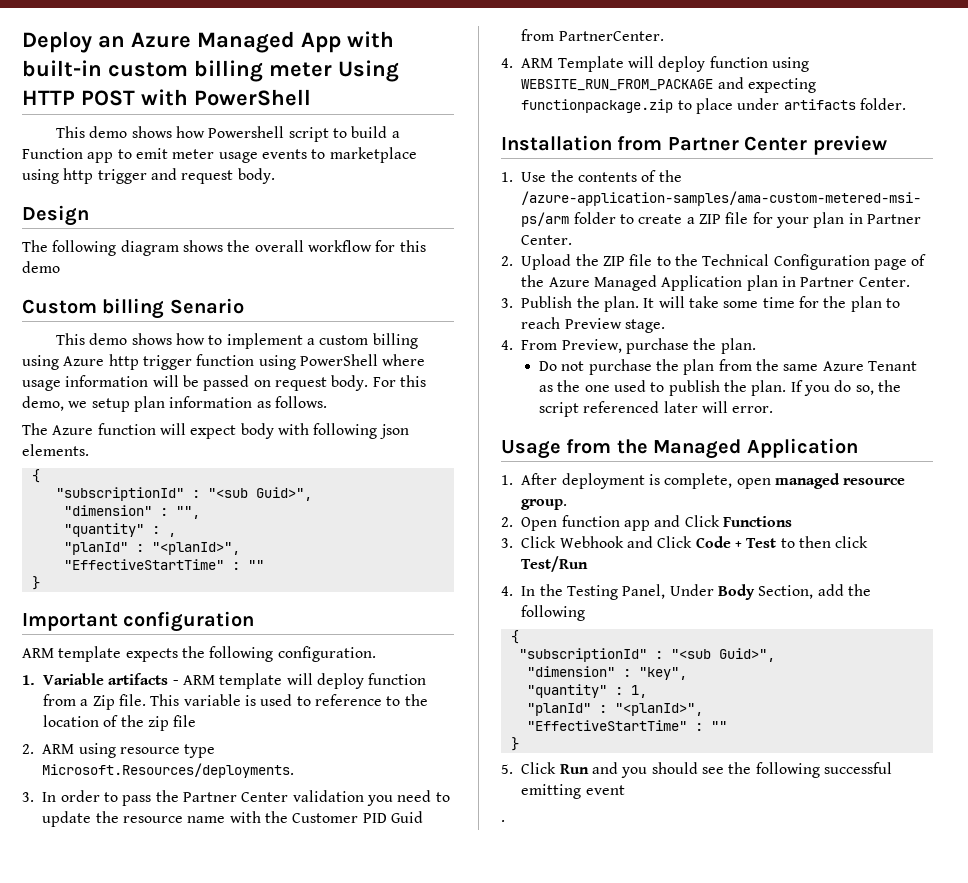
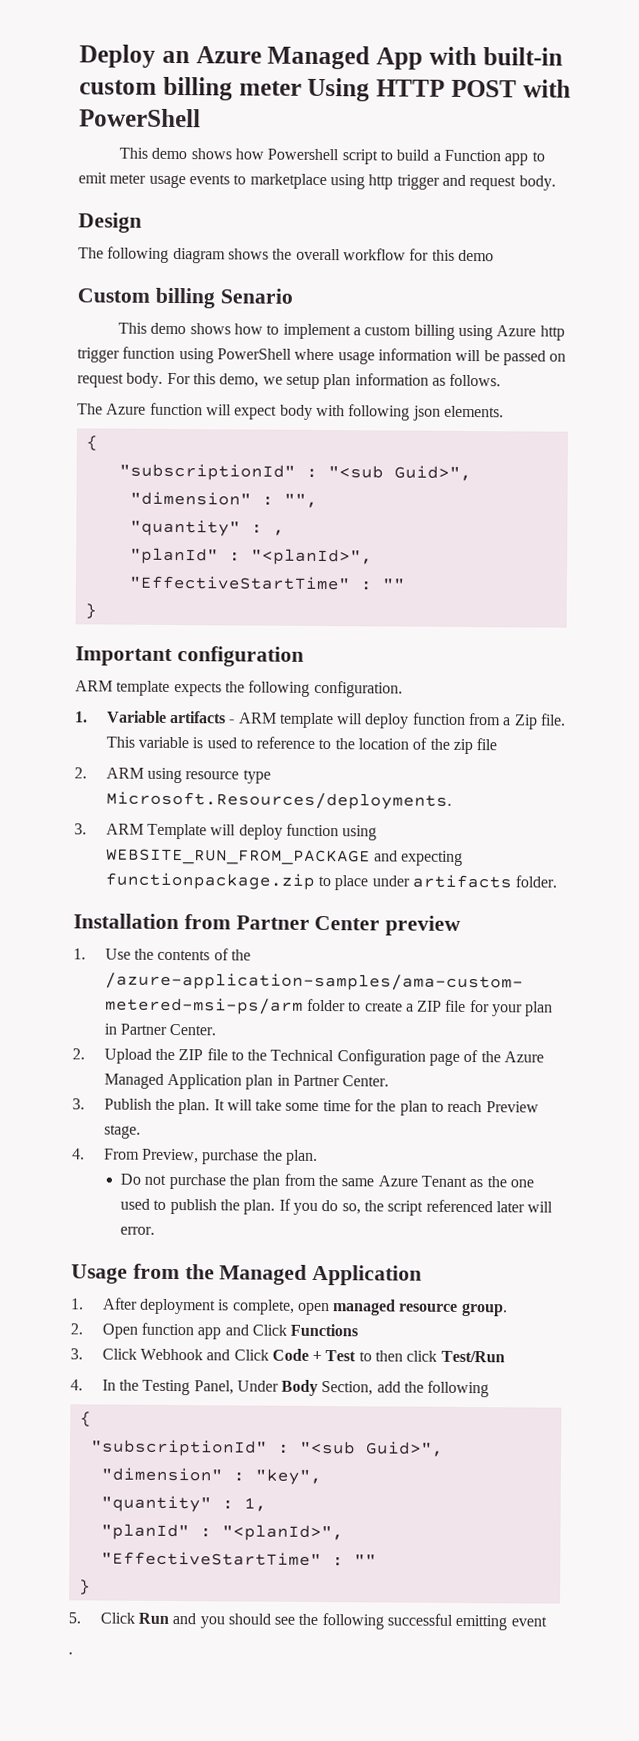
[42,790,450,806] [42,811,423,827] [521,29,664,41] [501,58,513,68] In order to pass the Partner Center validation you need to update the resource name with the Customer PID Guid from PartnerCenter. // 4. -> (87, 829) none

